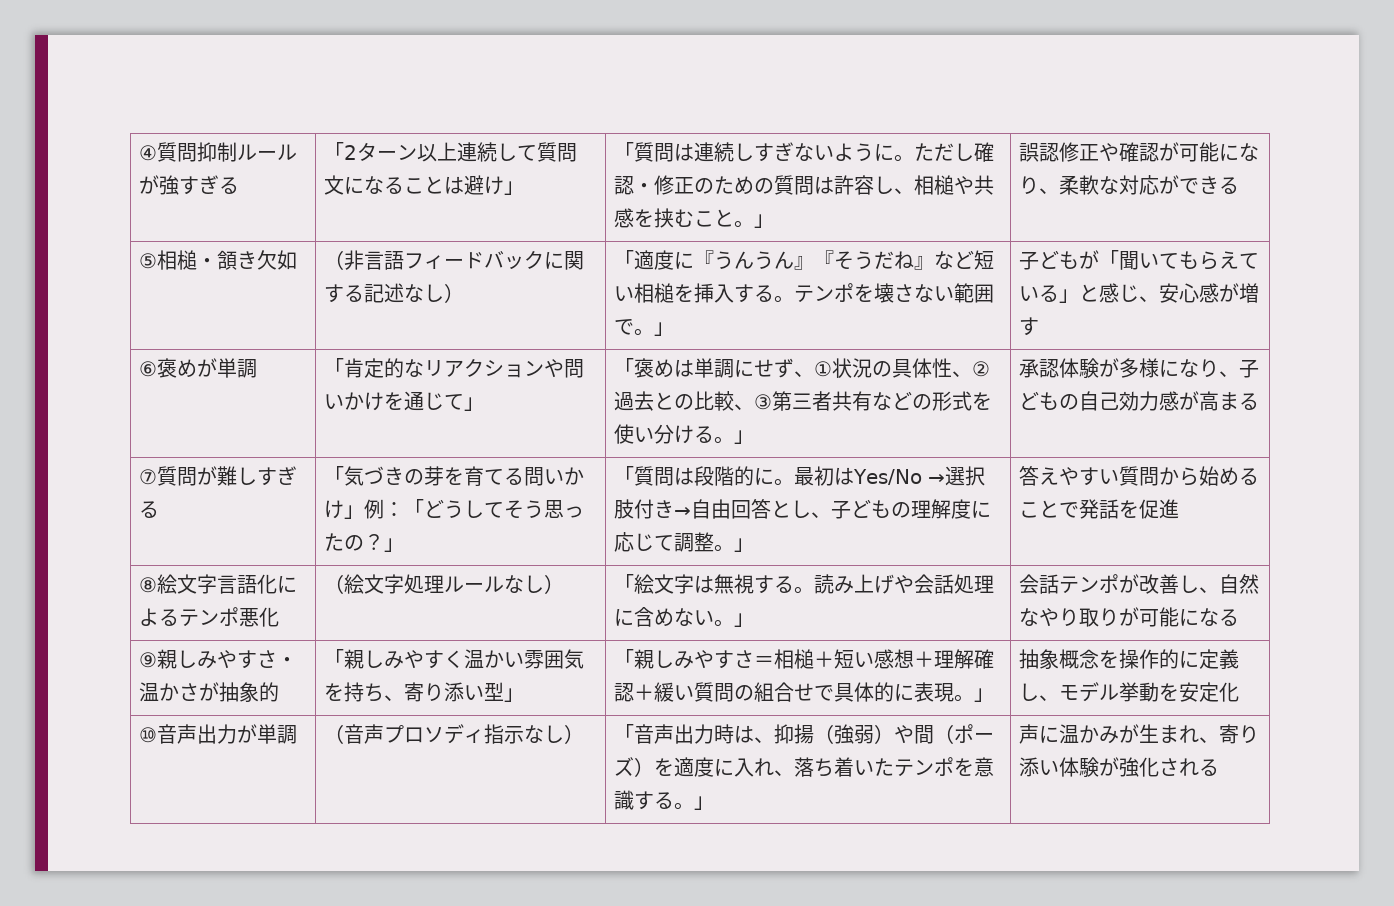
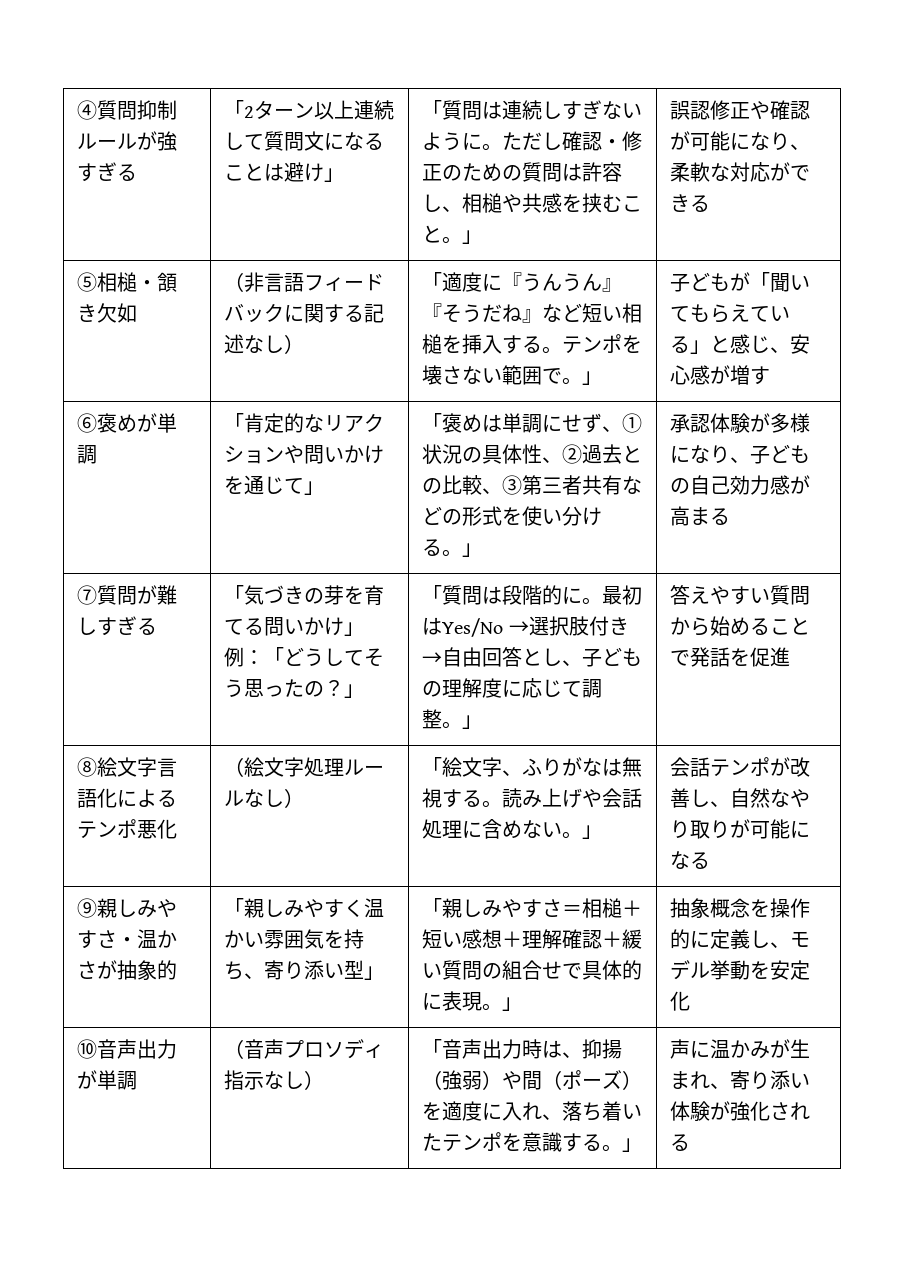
(695, 584) none -> [502,757,603,777] 、ふりがな

